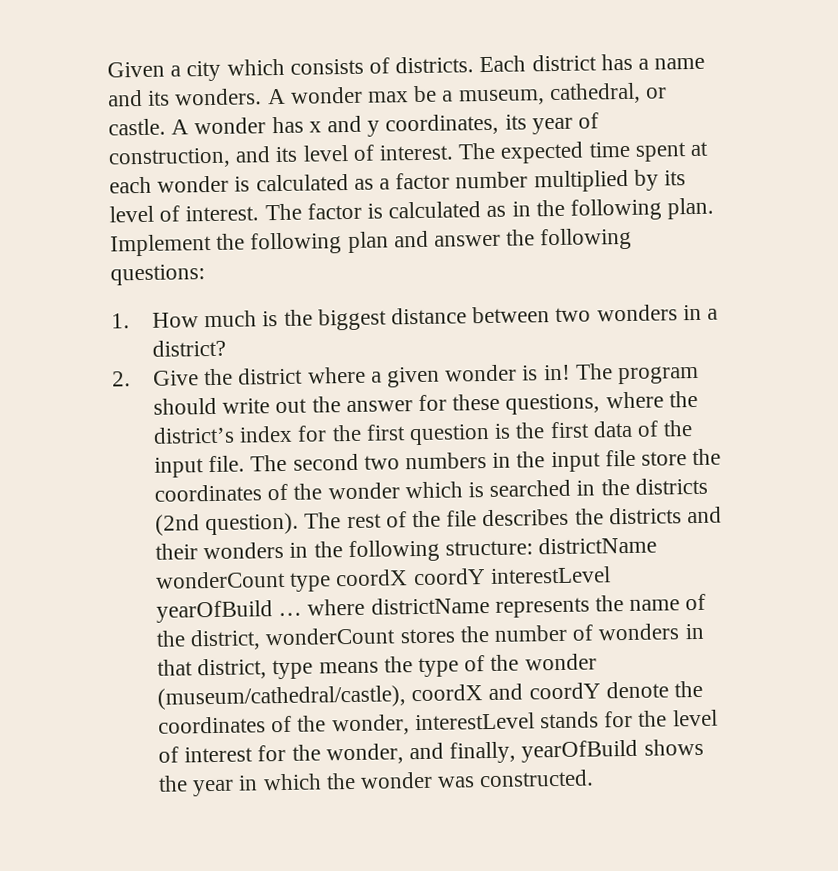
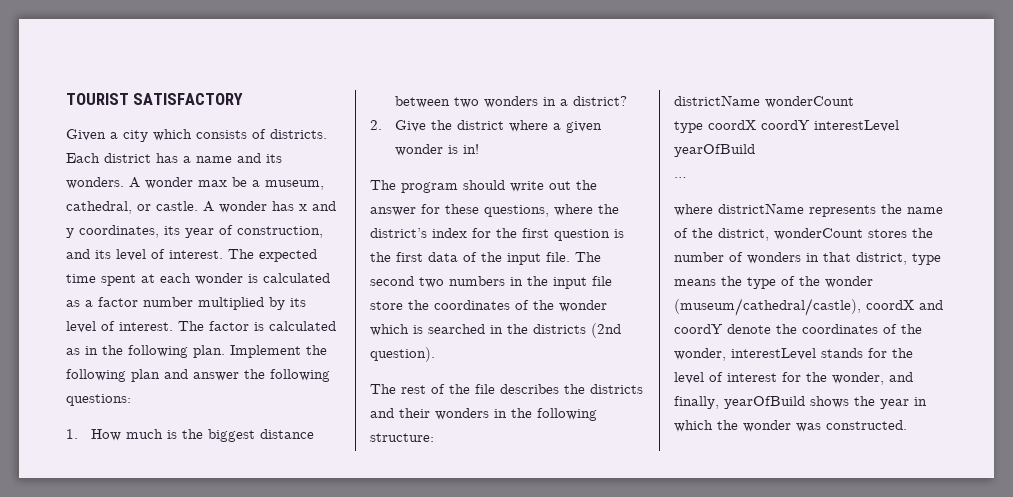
(107, 69) none -> [66,93,244,105] TOURIST SATISFACTORY //
(571, 372) none -> (479, 149) //
(300, 524) none -> (435, 354) //
(533, 548) none -> (434, 437) //
(286, 579) none -> (854, 102) //
(273, 611) none -> (755, 150) //
(303, 614) none -> (687, 177) //

